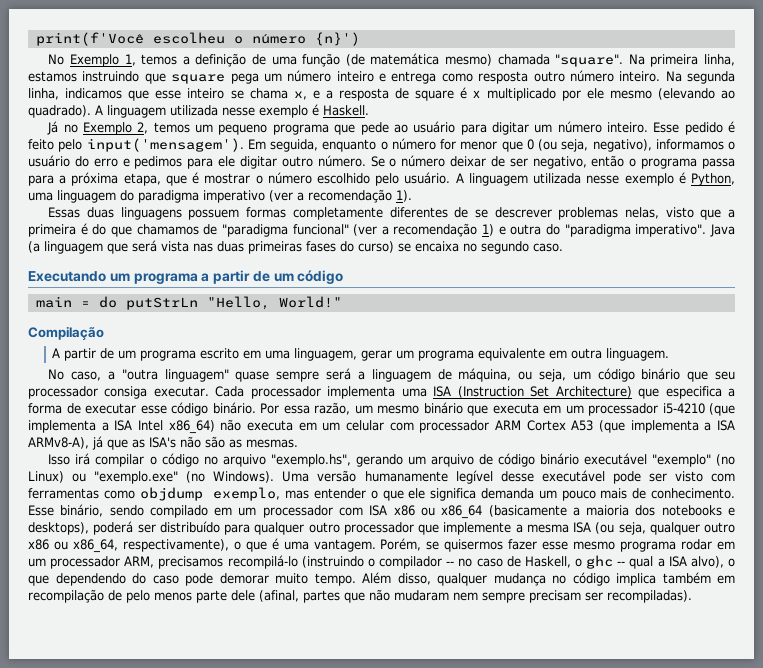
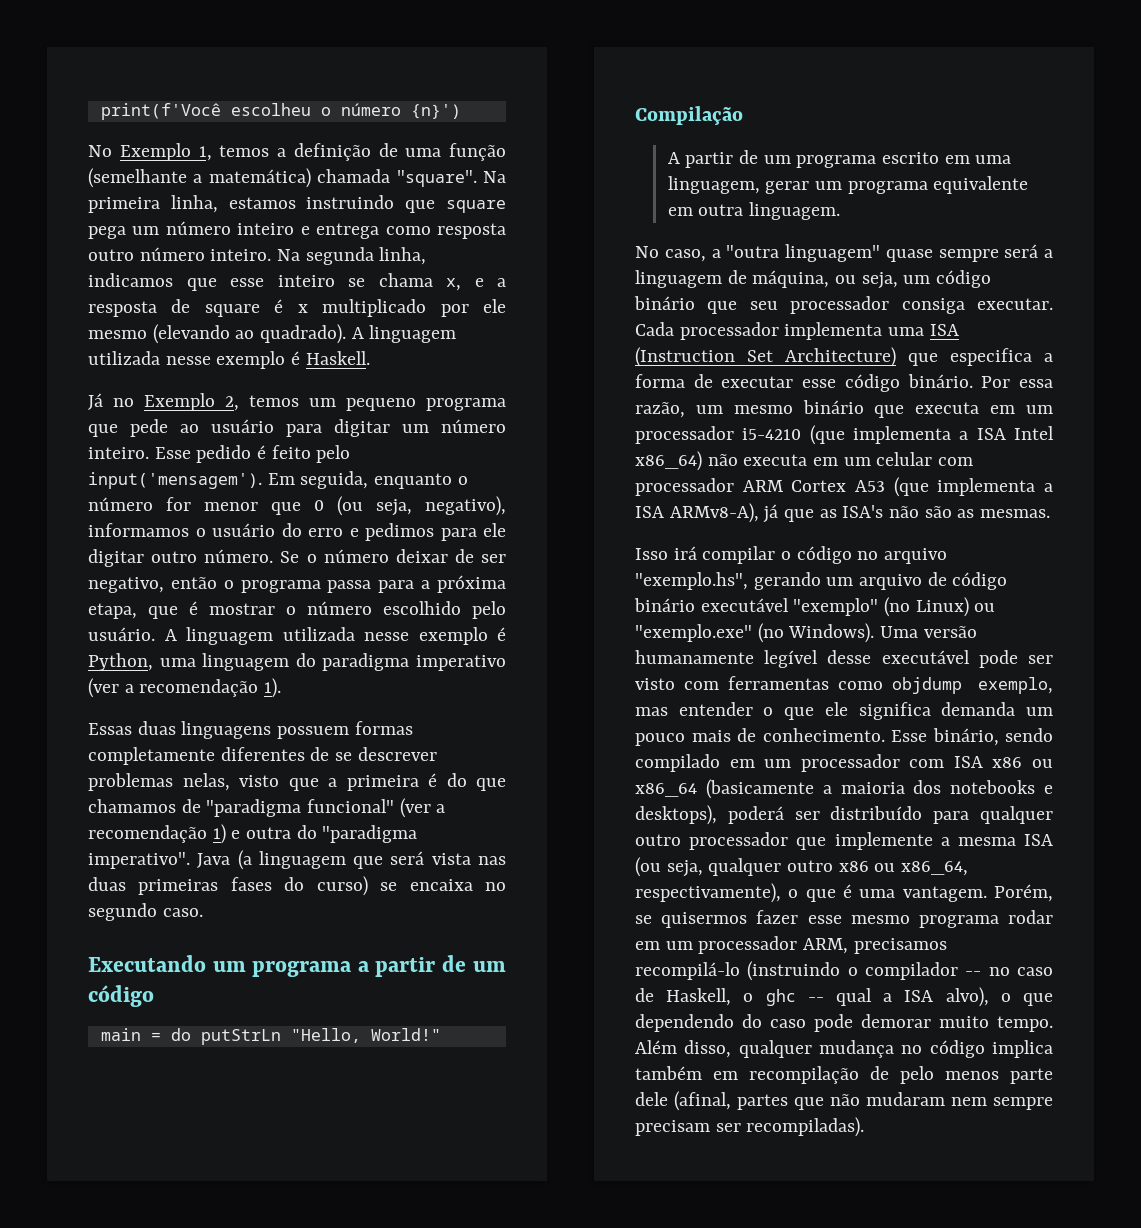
[345,53,492,66] (de matemática mesmo) -> [88,168,311,188] (semelhante a matemática)

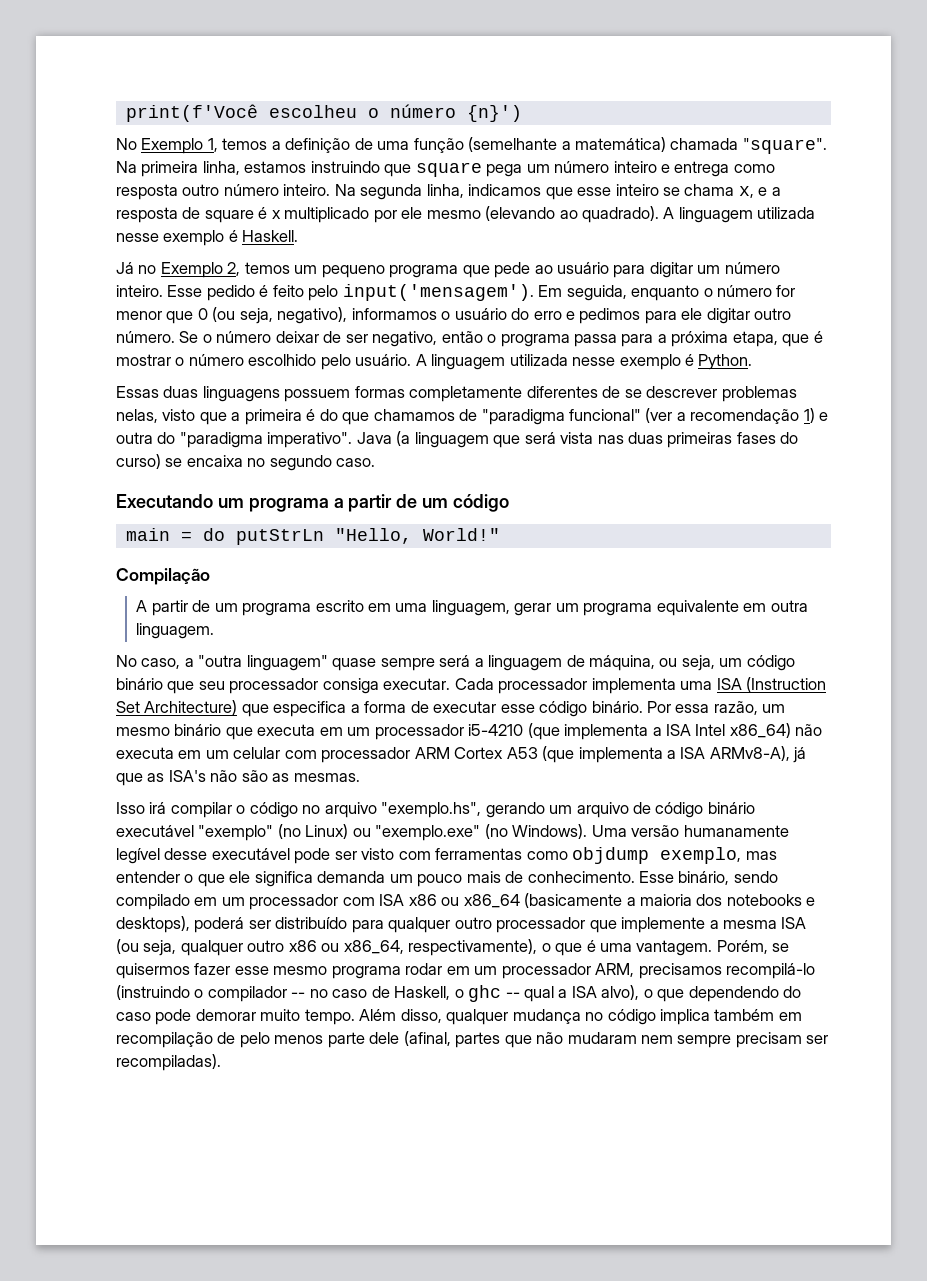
[88,653,506,671] [88,678,282,698] Python, uma linguagem do paradigma imperativo (ver a recomendação 1). -> [698,354,753,370] Python.

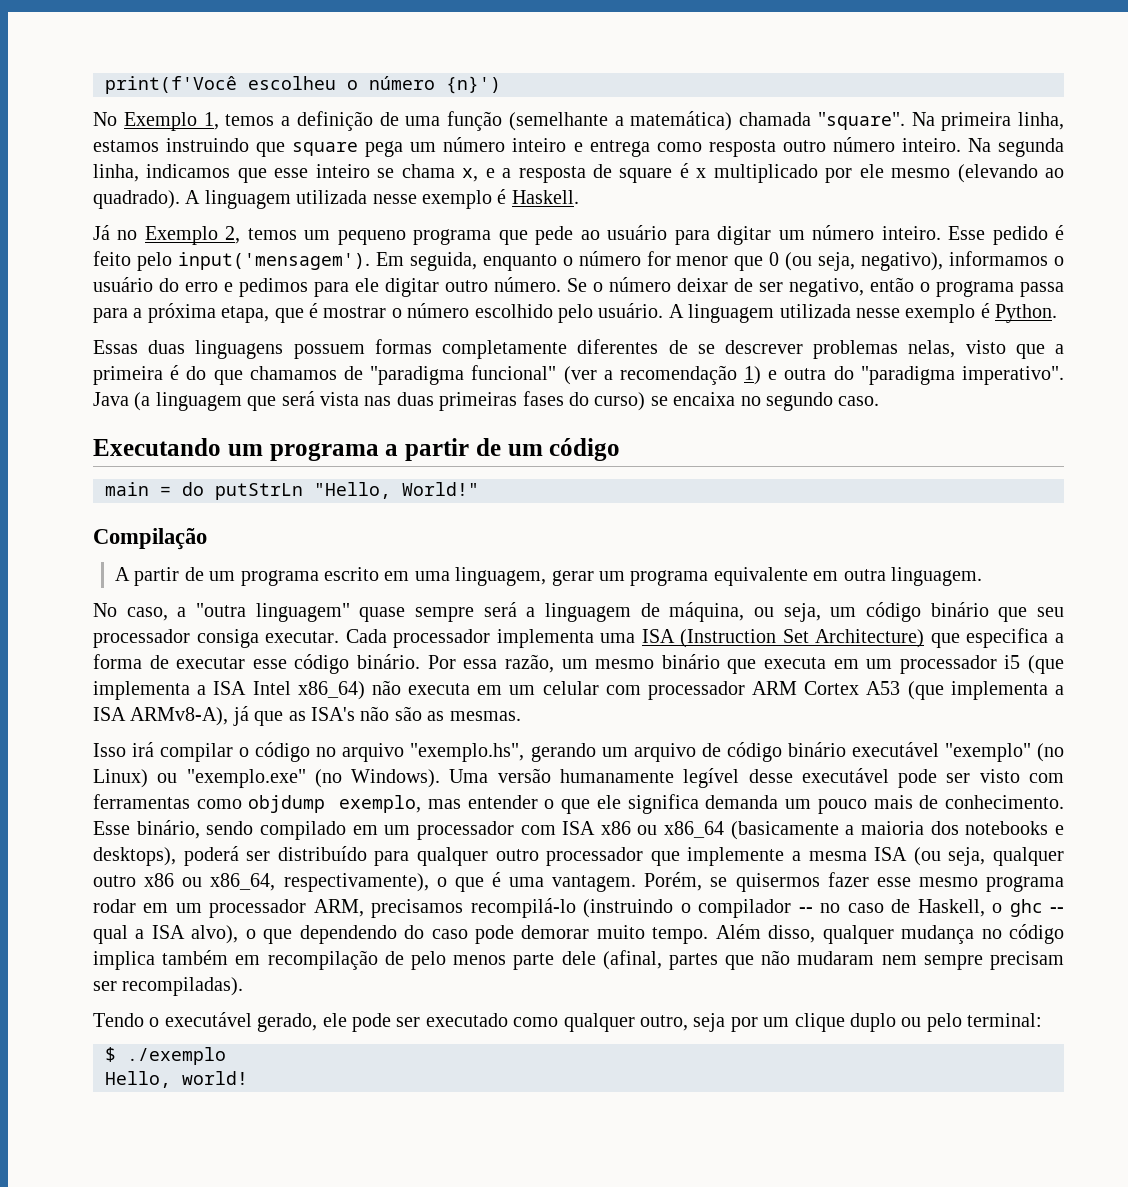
[468,724,524,736] i5-4210 -> [1004,655,1021,669] i5
(221, 1062) none -> [93,1012,1043,1032] [105,1047,226,1065] [105,1071,248,1088] // Tendo o executável gerado, ele pode ser executado como qualquer outro, seja por um clique duplo ou pelo terminal: // $ ./exemplo // Hello, world!

